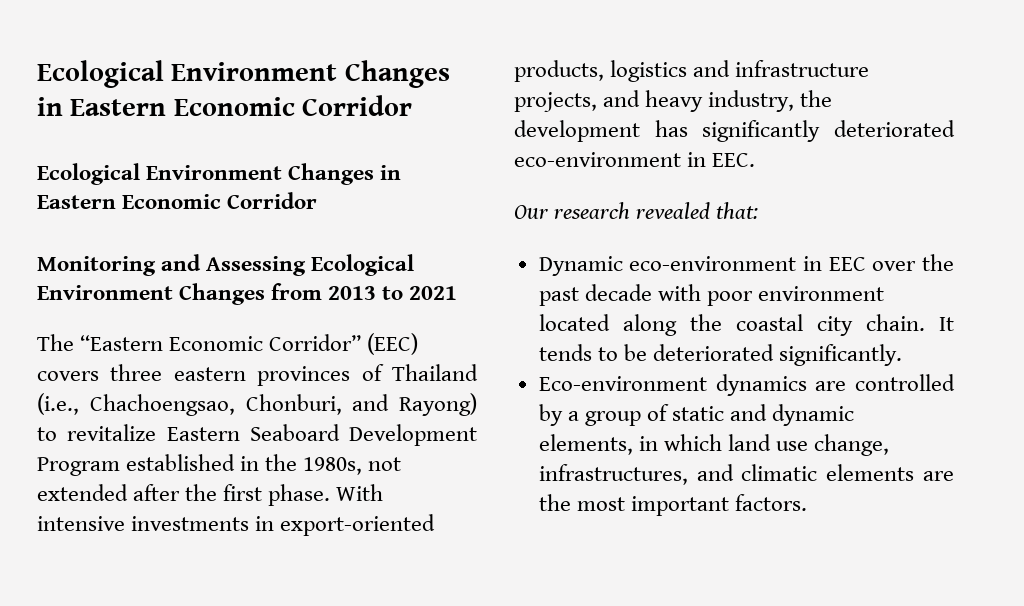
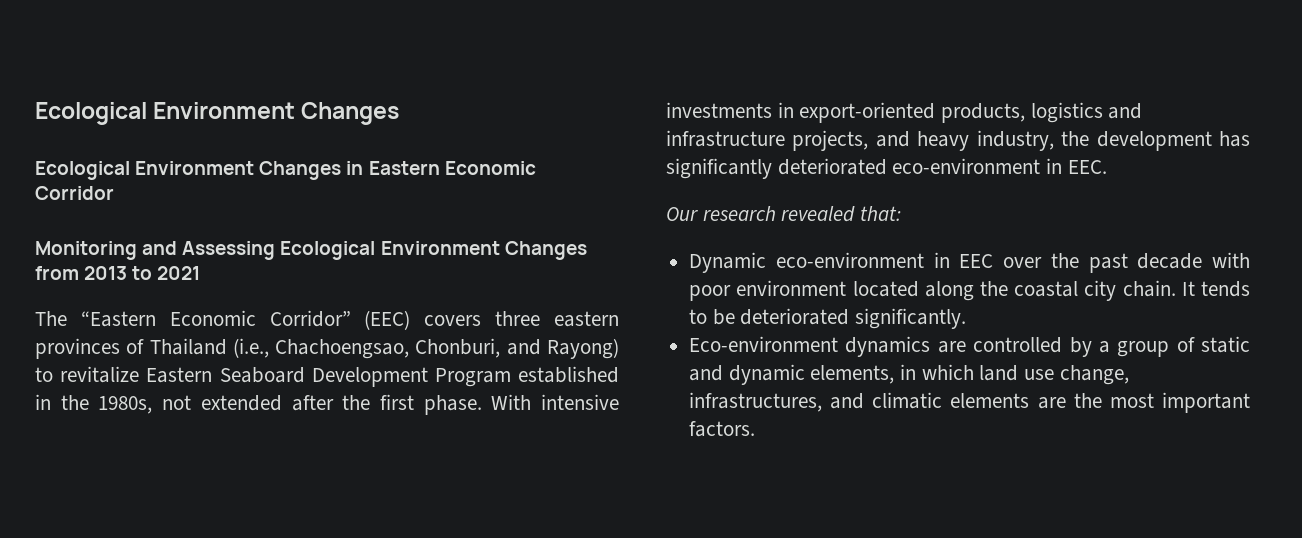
[37,60,450,88] [37,95,413,116] Ecological Environment Changes in Eastern Economic Corridor -> [35,102,400,125] Ecological Environment Changes

